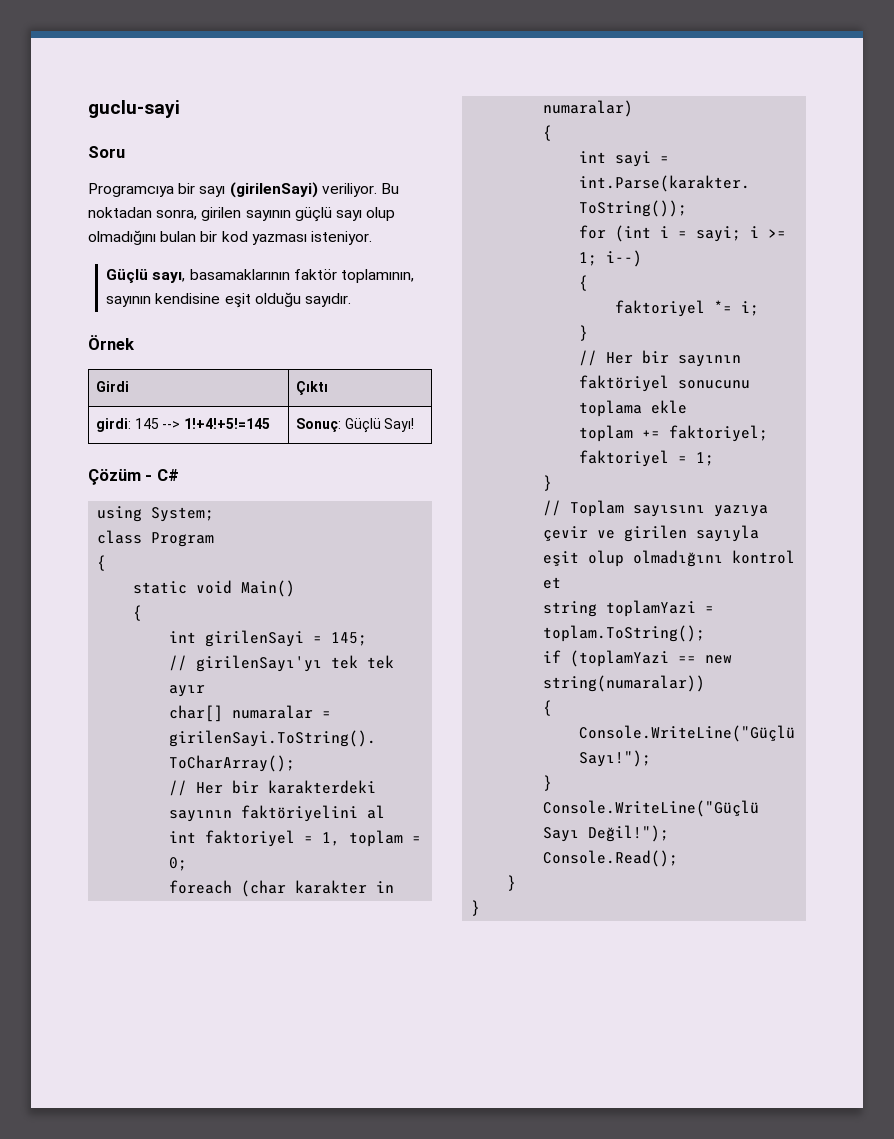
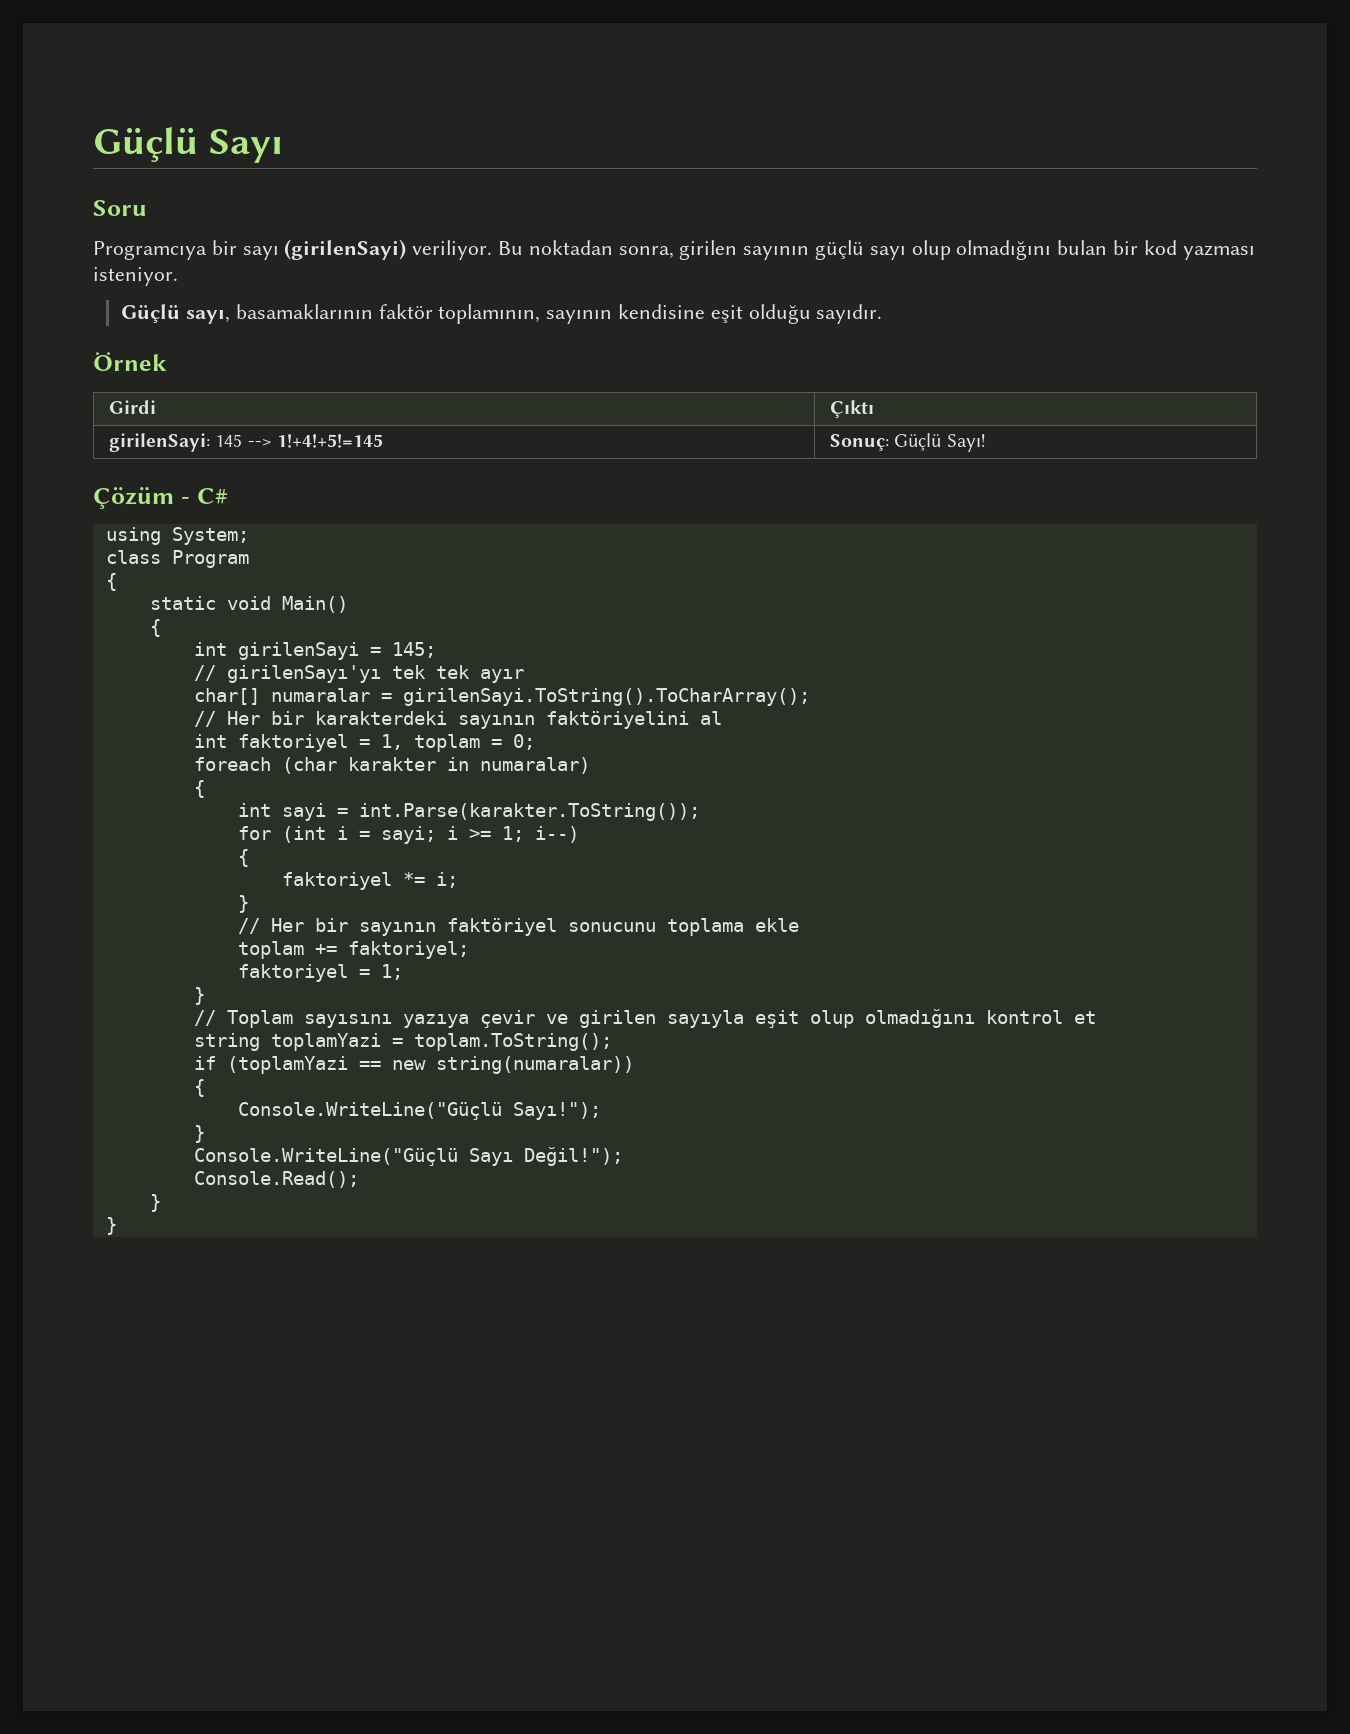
[88,100,180,118] guclu-sayi -> [93,127,283,163] Güçlü Sayı
[95,418,131,432] girdi: -> [108,433,210,452] girilenSayi:

